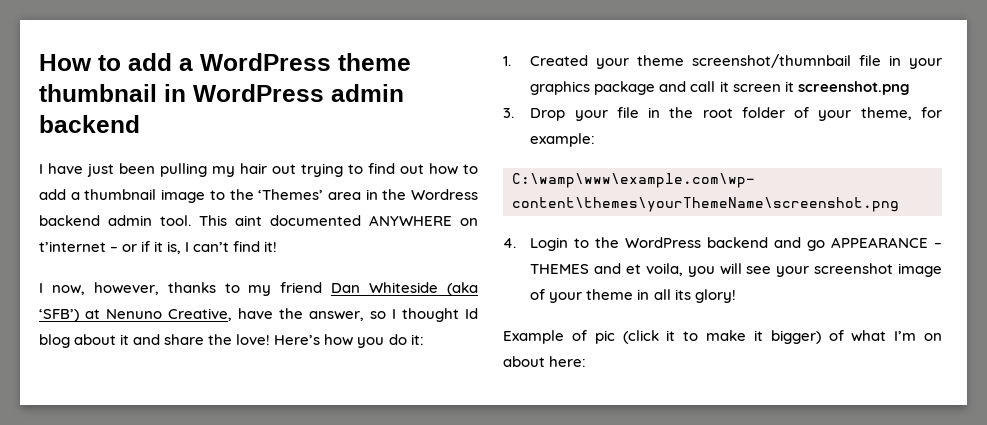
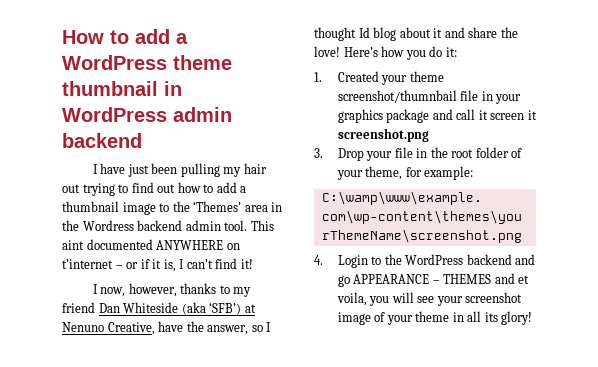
[503,330,942,344] [503,356,587,367] // Example of pic (click it to make it bigger) of what I’m on about here: -> (533, 318) none

